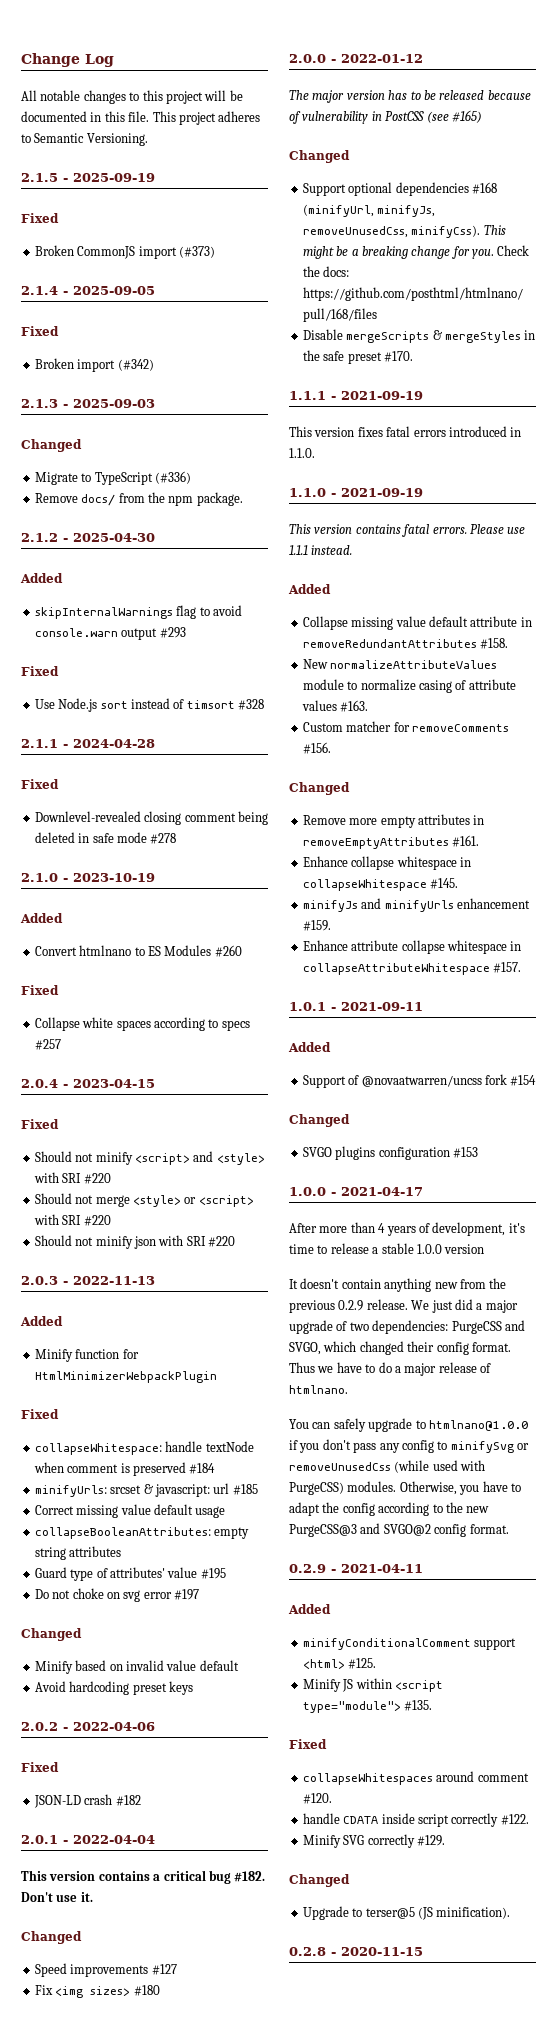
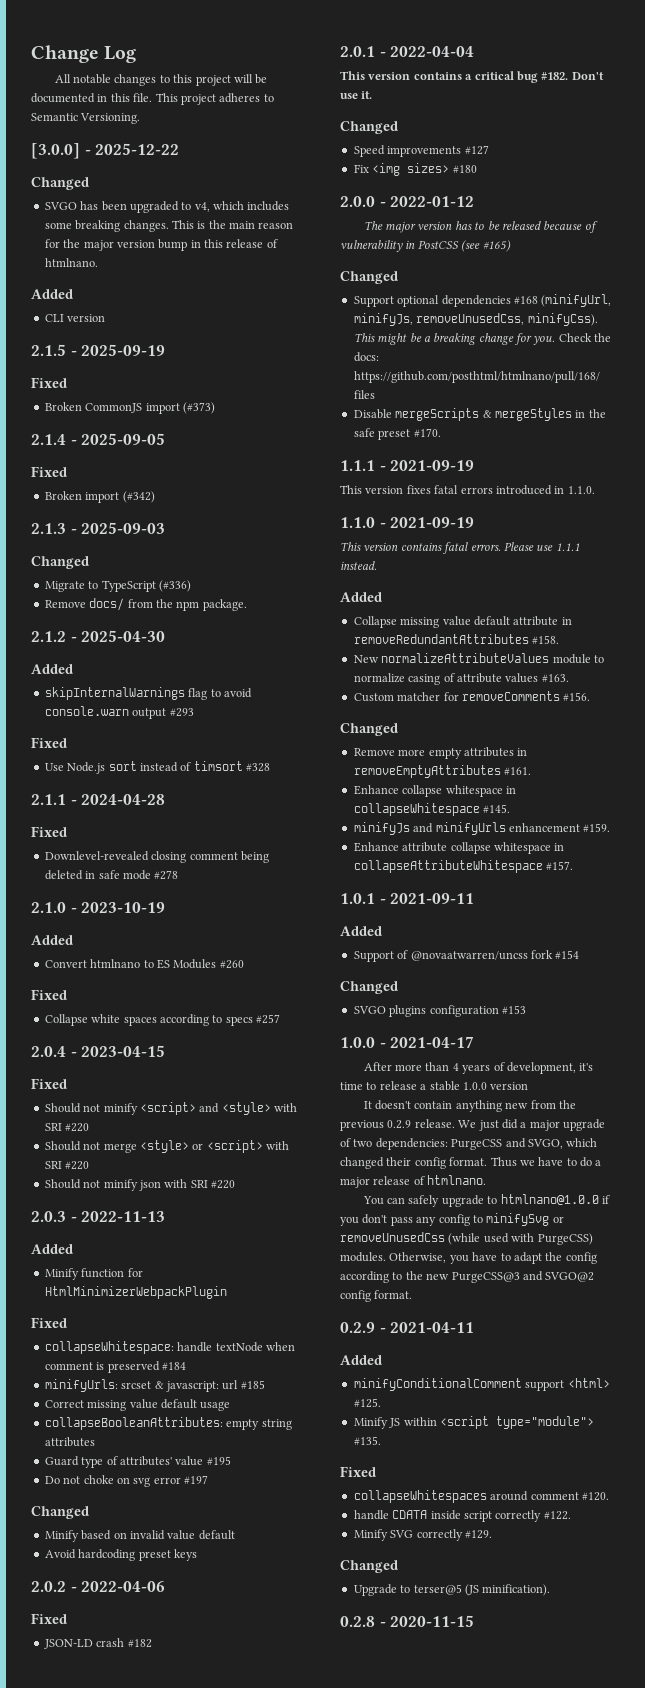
(148, 139) none -> [31,143,180,159] [31,177,89,190] [44,201,290,213] [44,220,294,232] [44,239,278,251] [44,258,98,267] [31,289,73,299] [44,314,106,322] // [3.0.0] - 2025-12-22 // Changed // SVGO has been upgraded to v4, which includes some breaking changes. This is the main reason for the major version bump in this release of htmlnano. // Added // CLI version

